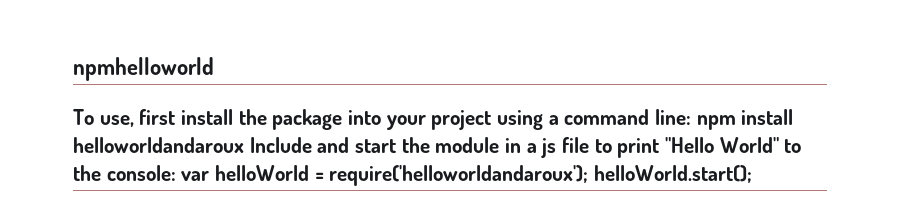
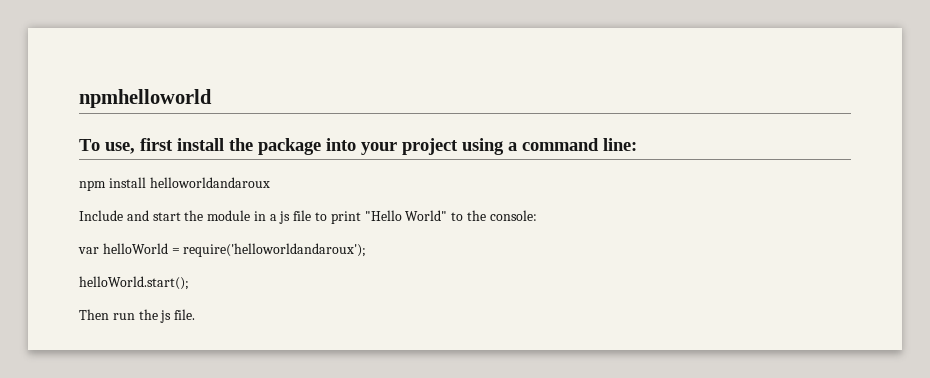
(692, 117) none -> (637, 144) //
(244, 145) none -> (270, 182) //
(176, 173) none -> (537, 215) //
(589, 175) none -> (367, 250) //
(752, 174) none -> [79,309,196,323] // Then run the js file.

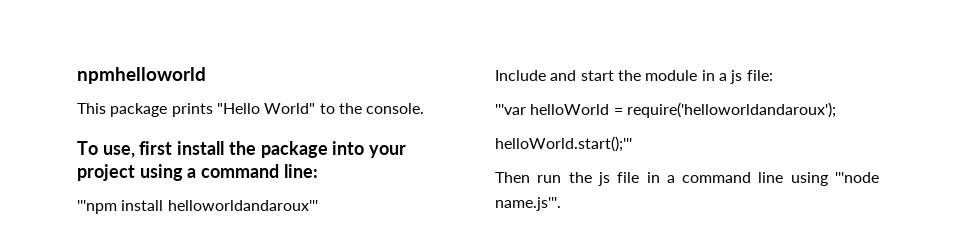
(212, 98) none -> [77,103,425,117] // This package prints "Hello World" to the console.
[79,177,270,191] npm install helloworldandaroux -> [77,200,318,214] '''npm install helloworldandaroux'''
[293,210,537,224] [78,247,99,254] file to print "Hello World" to the console: // var -> [746,70,773,81] [495,104,526,115] file: // '''var
[79,276,189,290] helloWorld.start(); -> [495,136,632,152] helloWorld.start();'''
[174,309,196,320] file. -> [617,172,879,186] [495,197,561,211] file in a command line using '''node name.js'''.

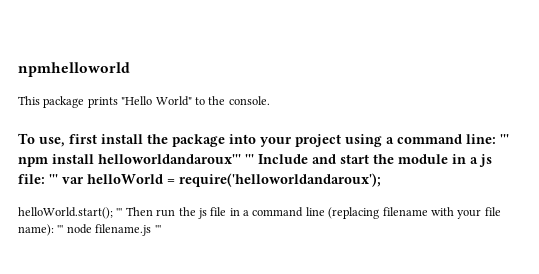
[77,200,117,214] // '''npm -> [500,134,509,144] [18,157,48,167] ''' npm
(318, 205) // -> [245,154,254,164] '''
[495,104,526,115] // '''var -> [49,174,84,184] ''' var
[495,136,632,152] helloWorld.start();''' // -> [18,207,123,219] helloWorld.start(); '''
[790,172,879,186] [495,197,561,211] using '''node name.js'''. -> [328,207,501,219] [18,224,161,236] (replacing filename with your file name): ''' node filename.js '''

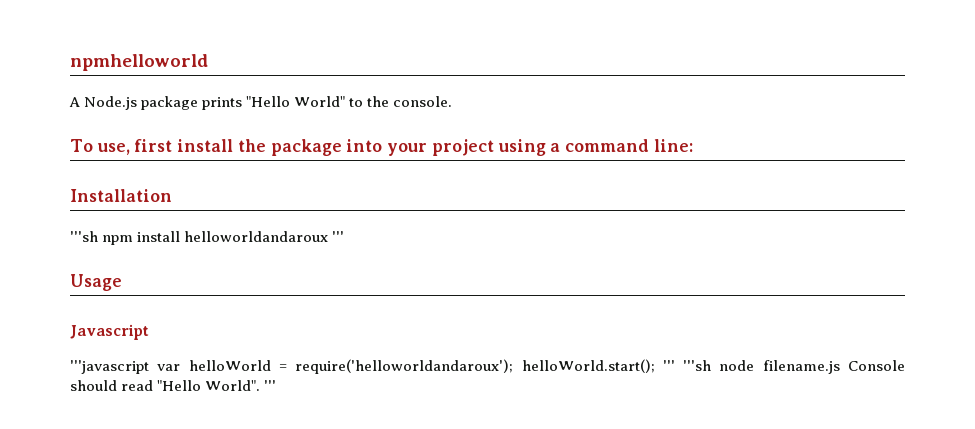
[18,96,40,105] This -> [69,96,138,110] A Node.js
[500,134,509,144] ''' -> [70,189,172,202] [70,231,98,242] // Installation // '''sh
[98,154,492,167] [18,174,58,184] helloworldandaroux''' ''' Include and start the module in a js file: ''' -> [184,231,345,242] [70,274,122,291] [70,324,149,340] [70,360,149,374] helloworldandaroux ''' // Usage // Javascript // '''javascript
(381, 180) // -> (514, 366) none
[125,207,501,219] [18,224,152,236] Then run the js file in a command line (replacing filename with your file name): ''' node filename.js -> [683,360,905,374] [70,380,261,391] '''sh node filename.js Console should read "Hello World".

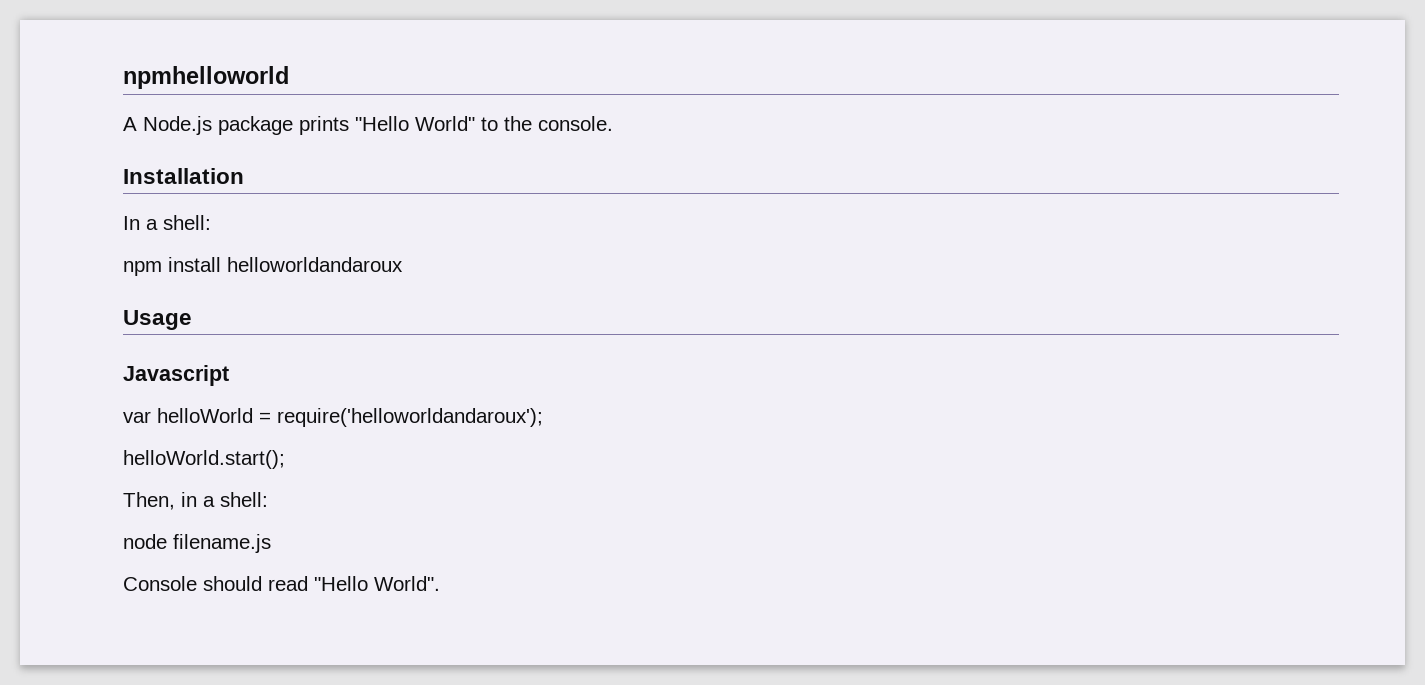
[70,139,693,156] [70,189,172,202] [70,231,98,242] To use, first install the package into your project using a command line: // Installation // '''sh -> [123,168,244,184] [123,215,211,230] Installation // In a shell: //
[332,231,345,242] ''' -> (403, 264) none
[70,360,149,374] '''javascript -> (229, 375) none
(514, 366) none -> (543, 417) //
[662,360,712,371] ''' '''sh -> [123,492,268,510] // Then, in a shell: //
(840, 367) none -> (271, 543) //
[264,380,277,391] ''' -> (440, 583) none

